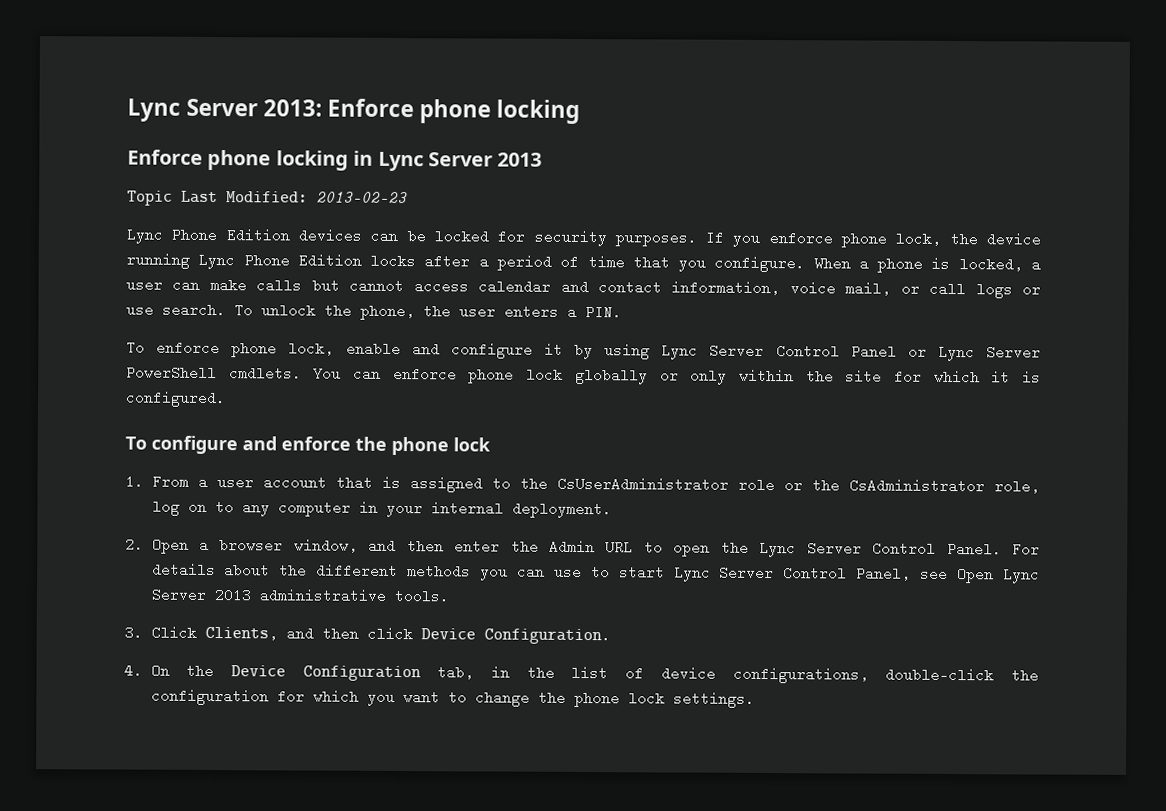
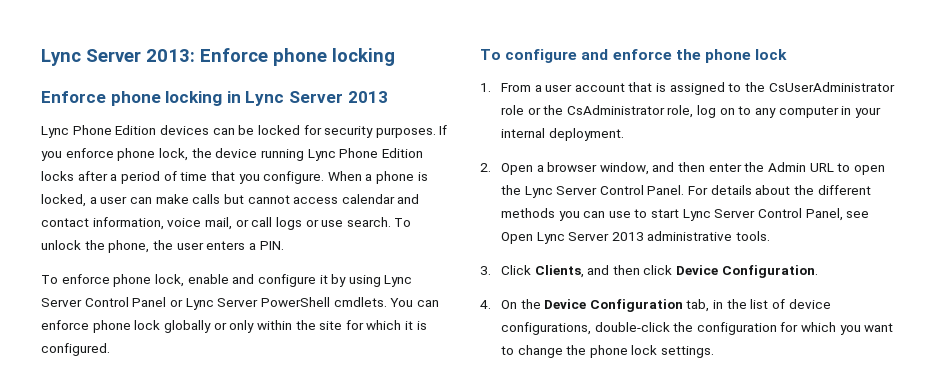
[127,190,408,206] // Topic Last Modified: 2013-02-23 -> (388, 97) none

